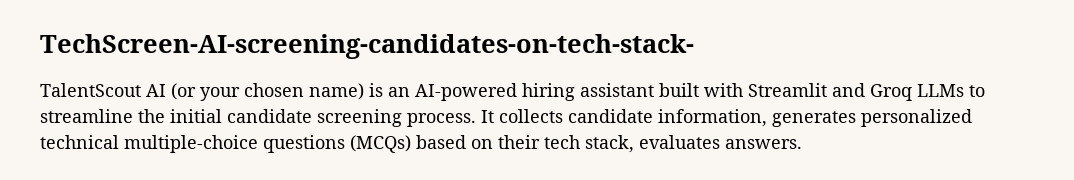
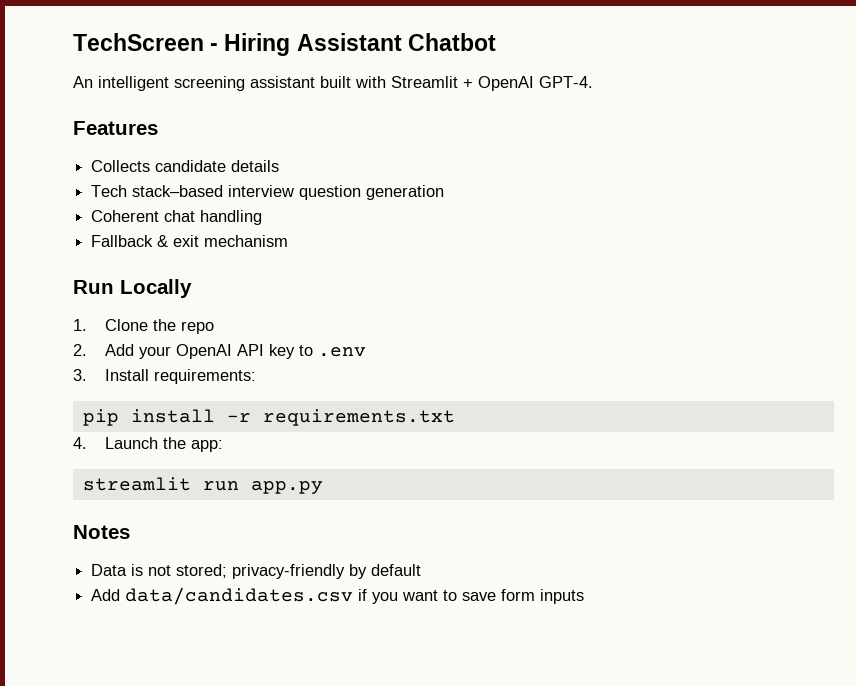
[40,34,694,59] [40,83,985,101] [40,109,972,127] [40,135,802,153] TechScreen-AI-screening-candidates-on-tech-stack- // TalentScout AI (or your chosen name) is an AI-powered hiring assistant built with Streamlit and Groq LLMs to streamline the initial candidate screening process. It collects candidate information, generates personalized technical multiple-choice questions (MCQs) based on their tech stack, evaluates answers. -> [73,33,496,56] [73,76,593,91] [73,121,158,135] [91,160,280,172] [91,185,445,200] [91,210,263,225] [91,235,289,247] [73,279,192,298] [73,319,215,334] [73,344,367,359] [73,369,257,384] [82,409,455,426] [73,437,224,452] [82,477,323,494] [73,525,130,539] [91,564,422,579] [91,587,585,605] TechScreen - Hiring Assistant Chatbot // An intelligent screening assistant built with Streamlit + OpenAI GPT-4. // Features // Collects candidate details // Tech stack–based interview question generation // Coherent chat handling // Fallback & exit mechanism // Run Locally // 1. Clone the repo // 2. Add your OpenAI API key to .env // 3. Install requirements: // pip install -r requirements.txt // 4. Launch the app: // streamlit run app.py // Notes // Data is not stored; privacy-friendly by default // Add data/candidates.csv if you want to save form inputs

